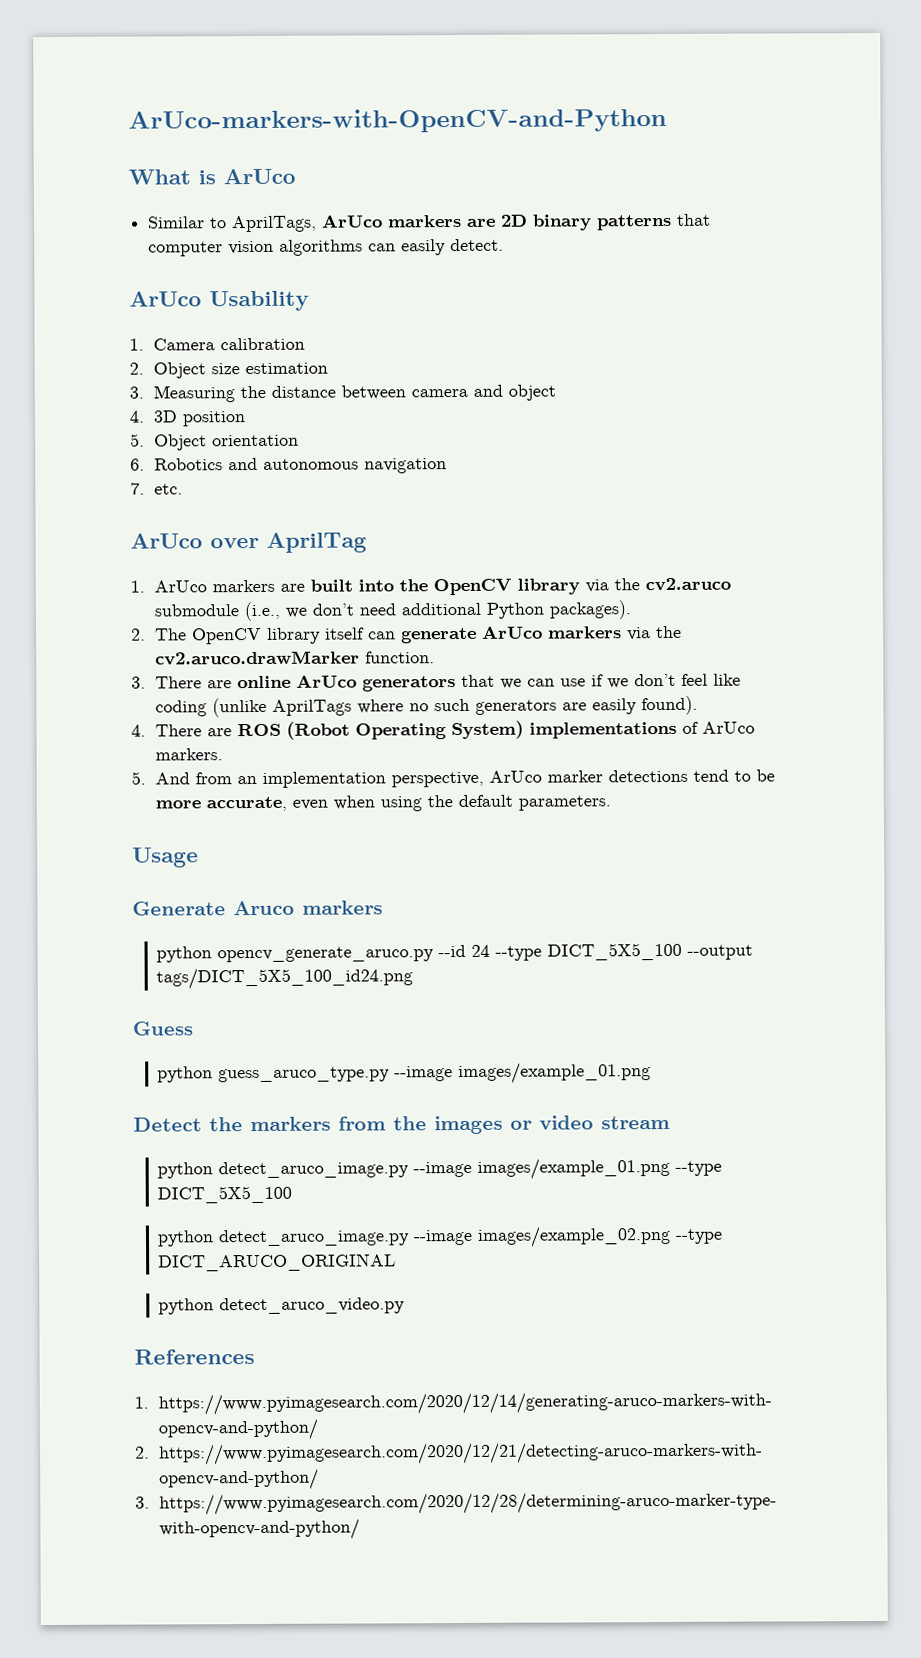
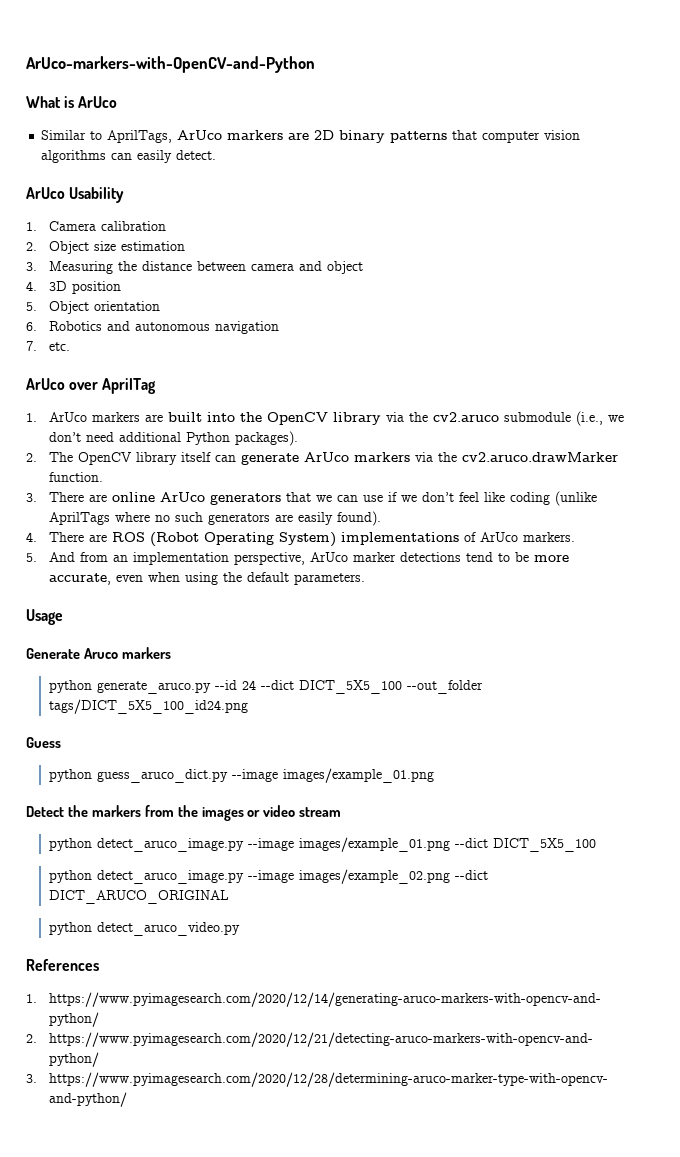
[217,946,435,963] opencv_generate_aruco.py -> [97,681,212,694] generate_aruco.py
[495,942,754,961] --type DICT_5X5_100 --output -> [261,680,484,694] --dict DICT_5X5_100 --out_folder
[218,1066,391,1083] guess_aruco_type.py -> [97,769,229,783] guess_aruco_dict.py
[675,1160,723,1176] --type -> [455,838,489,848] --dict
[675,1228,724,1244] --type -> [455,870,489,880] --dict

